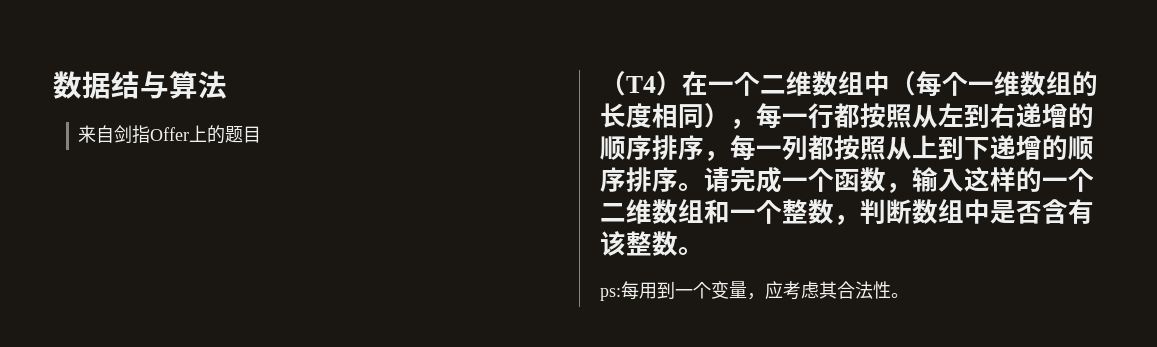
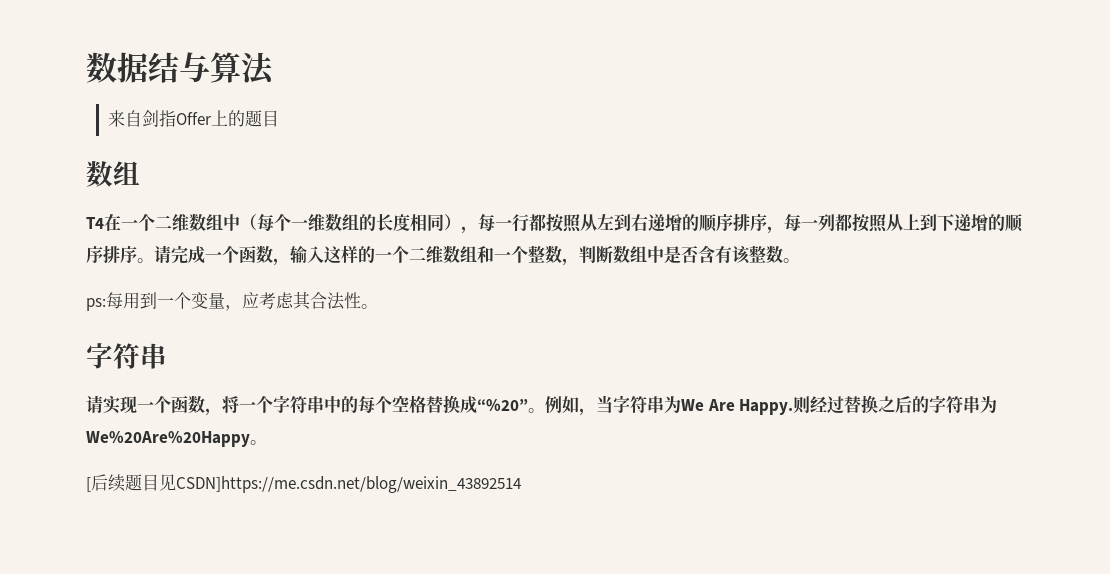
[600,71,682,96] （T4） -> [86,161,140,187] [86,217,104,229] 数组 // T4
(909, 295) none -> [86,343,167,369] [86,395,998,416] [86,431,267,447] [86,474,521,493] // 字符串 // 请实现一个函数，将一个字符串中的每个空格替换成“%20”。例如，当字符串为We Are Happy.则经过替换之后的字符串为We%20Are%20Happy。 // [后续题目见CSDN]https://me.csdn.net/blog/weixin_43892514

